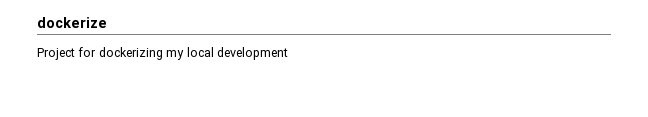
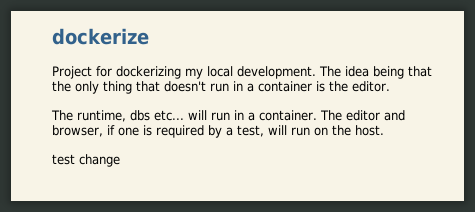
[216,47,288,60] development -> [237,66,432,79] [52,81,390,94] [51,110,405,122] [52,125,384,138] [52,154,120,167] development. The idea being that the only thing that doesn't run in a container is the editor. // The runtime, dbs etc... will run in a container. The editor and browser, if one is required by a test, will run on the host. // test change

